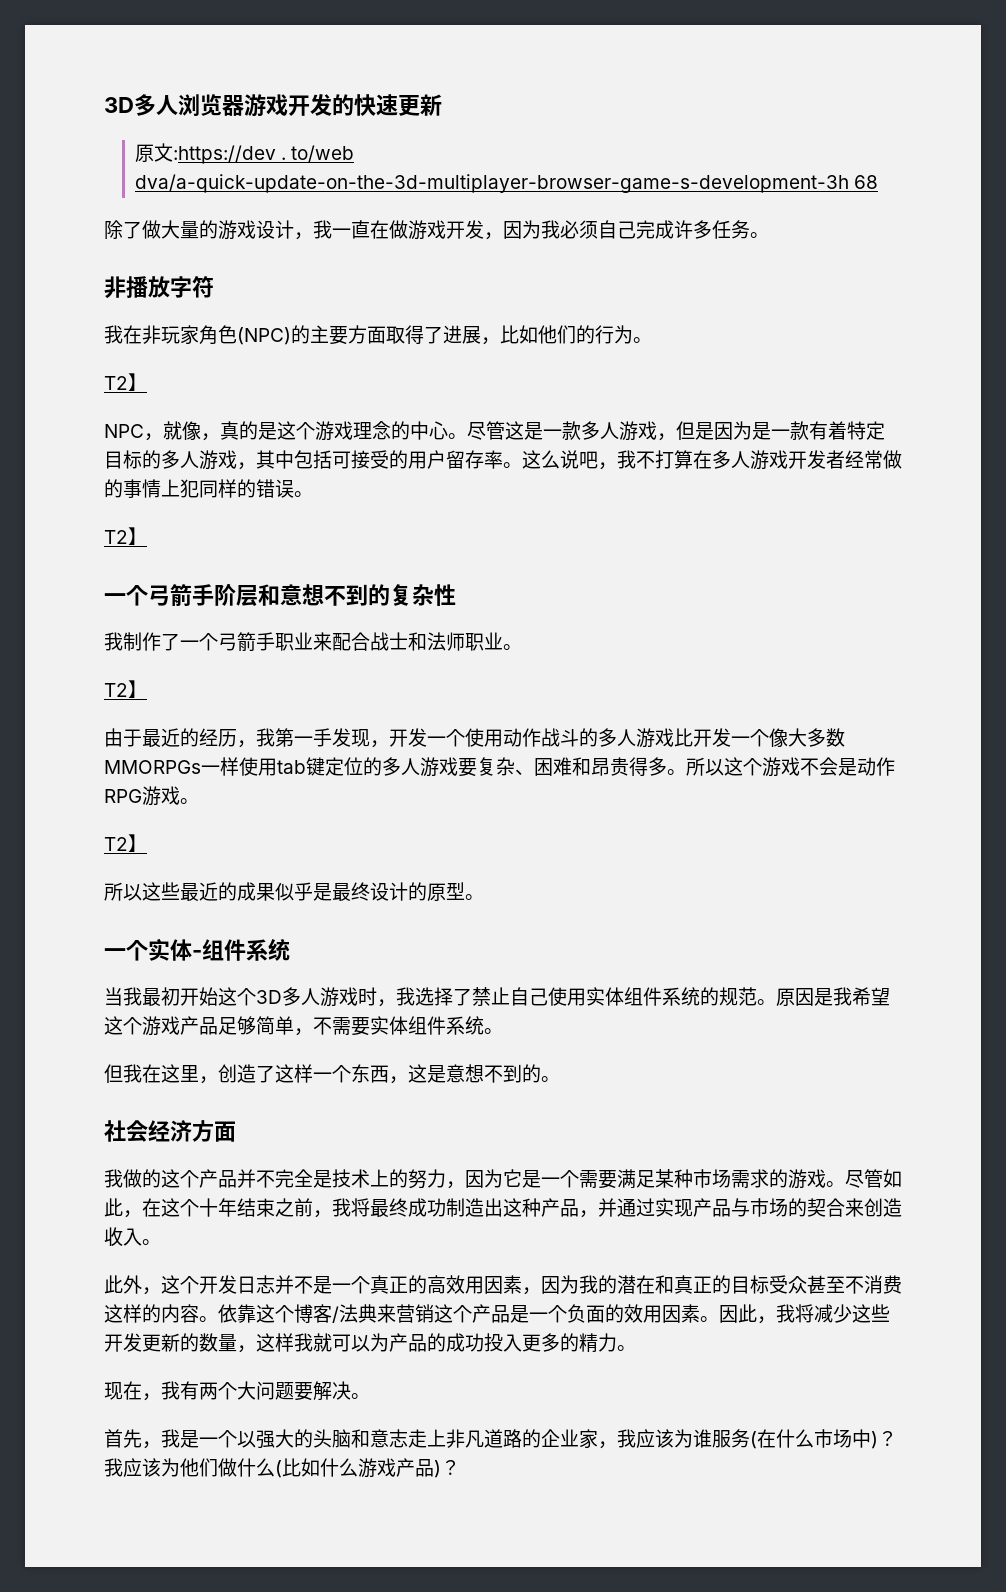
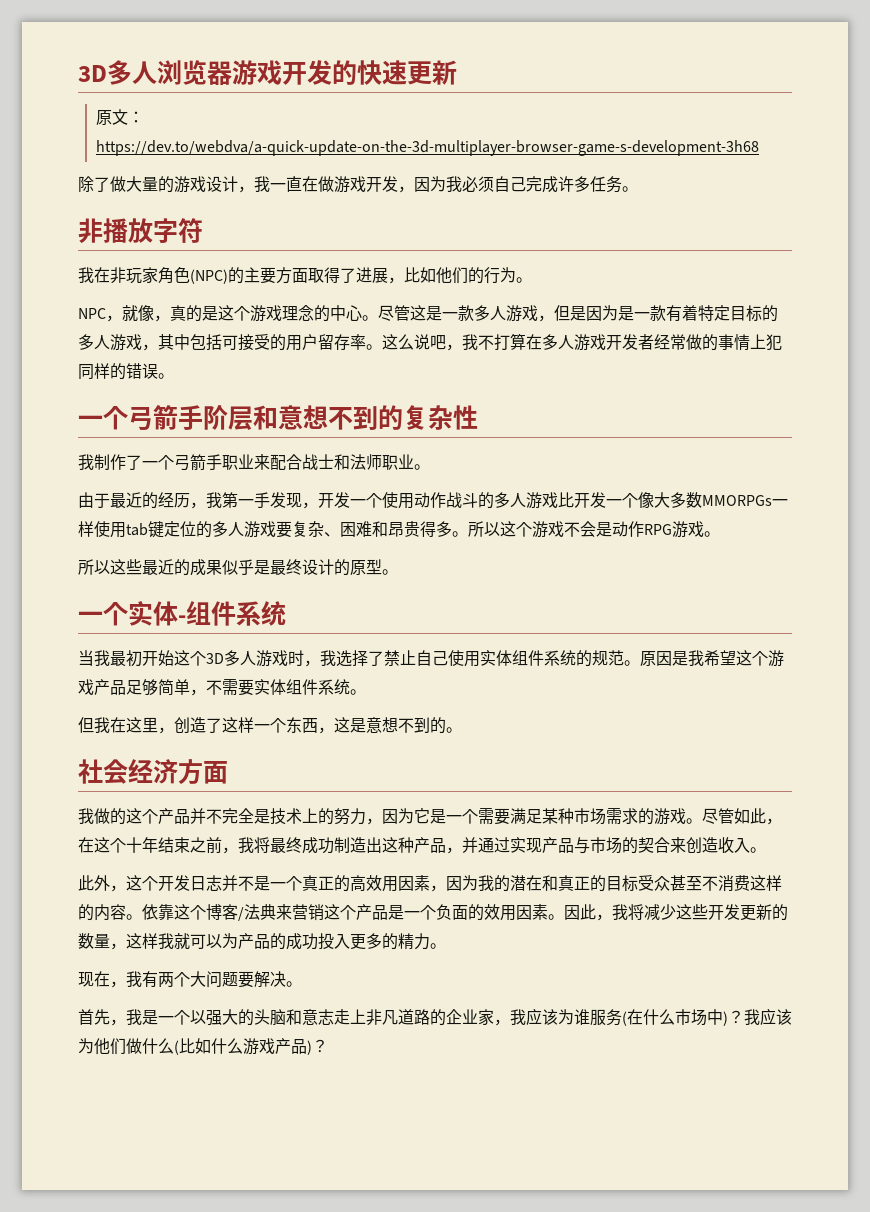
[173,145,355,164] [135,174,879,193] :https://dev . to/web dva/a-quick-update-on-the-3d-multiplayer-browser-game-s-development-3h 68 -> [128,111,145,123] [96,140,760,156] ：https://dev.to/webdva/a-quick-update-on-the-3d-multiplayer-browser-game-s-development-3h68
[104,373,147,391] // T2】 -> (532, 280) none
[104,527,147,545] // T2】 -> (174, 376) none
[104,680,147,698] // T2】 -> (430, 467) none
[104,834,147,852] // T2】 -> (720, 534) none

